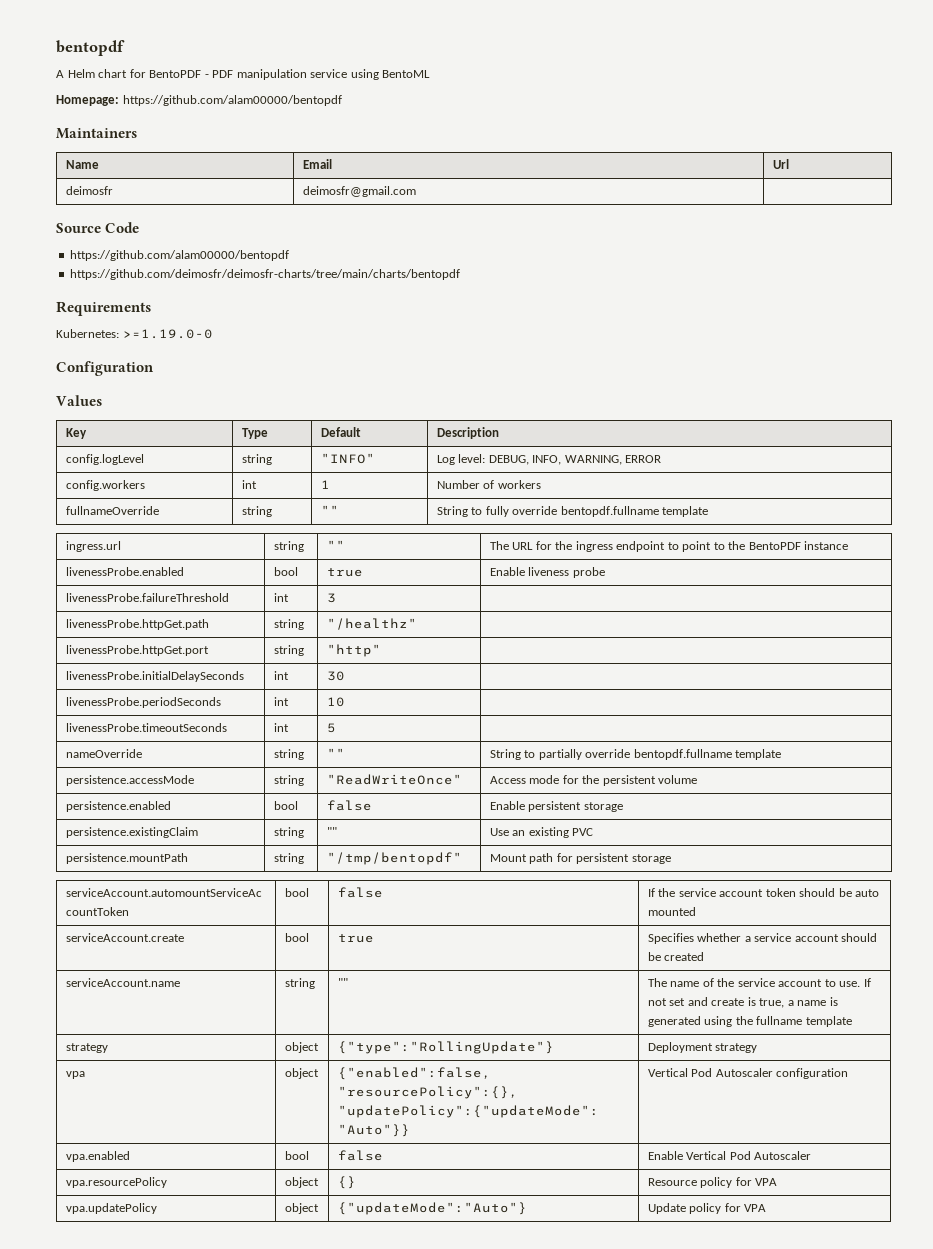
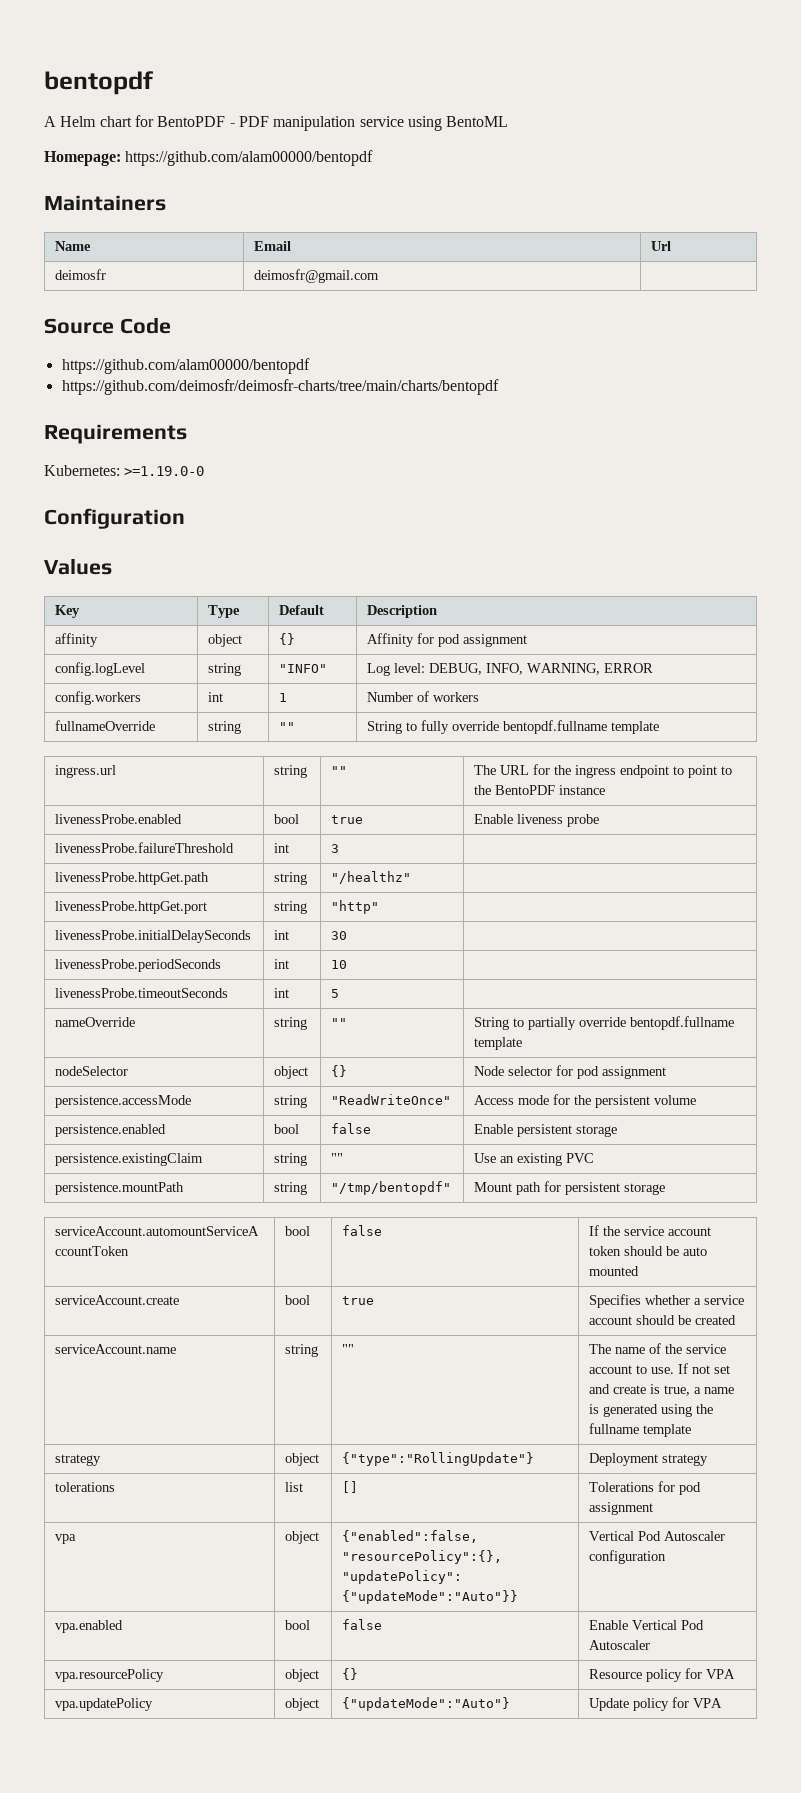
(499, 433) none -> [55,633,99,647] [208,634,243,647] [279,633,296,645] [367,633,528,647] // affinity | object | {} | Affinity for pod assignment
(782, 754) none -> [55,1066,129,1076] [274,1066,309,1079] [331,1065,348,1077] [474,1065,667,1079] // nodeSelector | object | {} | Node selector for pod assignment
(758, 1048) none -> [55,1482,116,1492] [285,1482,304,1492] [342,1481,359,1493] [589,1481,702,1495] [589,1502,654,1515] // tolerations | list | [] | Tolerations for pod assignment

